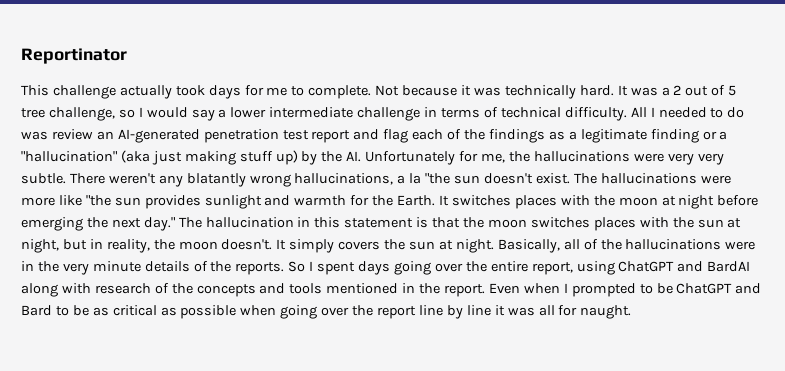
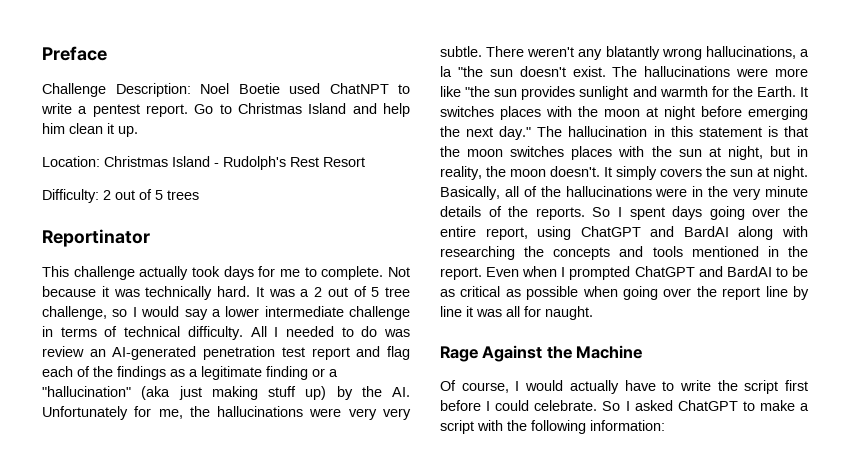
(21, 56) none -> [42,46,107,61] [42,83,410,97] [41,103,410,117] [42,123,138,137] [42,156,365,170] [42,189,199,203] Preface // Challenge Description: Noel Boetie used ChatNPT to write a pentest report. Go to Christmas Island and help him clean it up. // Location: Christmas Island - Rudolph's Rest Resort // Difficulty: 2 out of 5 trees //
[94,283,169,294] research of -> [440,246,515,260] researching
[639,283,762,294] [21,305,52,316] to be ChatGPT and Bard -> [634,266,772,277] ChatGPT and BardAI
(632, 312) none -> [440,345,643,362] [440,380,808,394] [440,400,809,411] [440,420,665,434] // Rage Against the Machine // Of course, I would actually have to write the script first before I could celebrate. So I asked ChatGPT to make a script with the following information:

